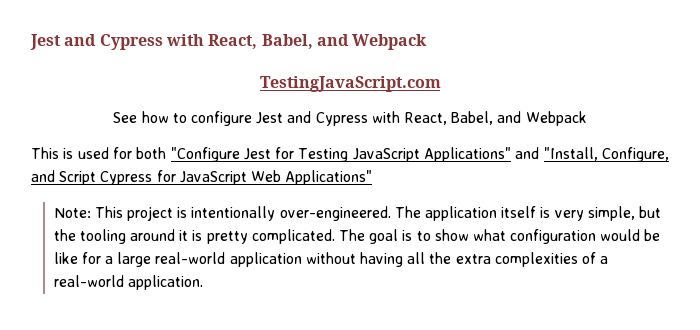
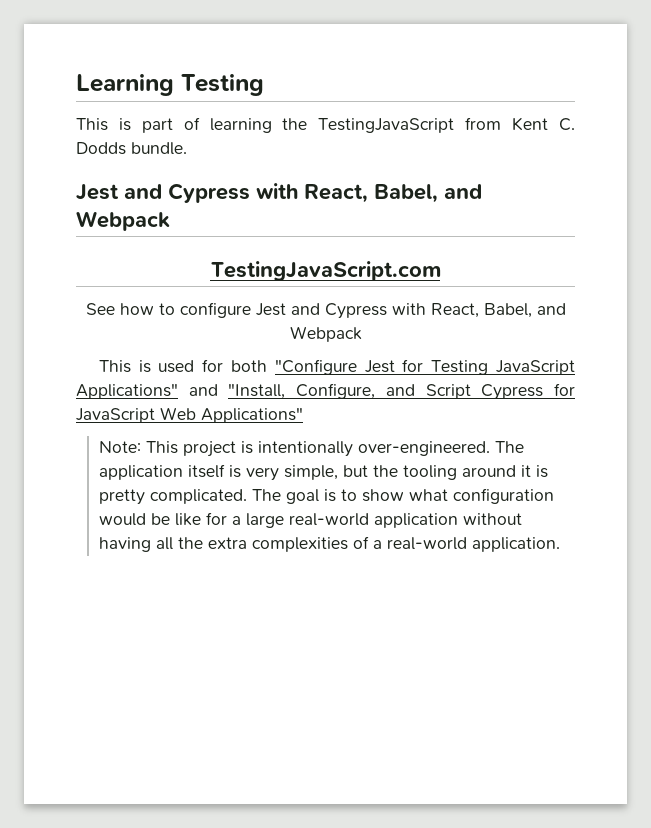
(30, 42) none -> [76,74,264,96] [76,117,575,133] [76,142,187,155] Learning Testing // This is part of learning the TestingJavaScript from Kent C. Dodds bundle. //

